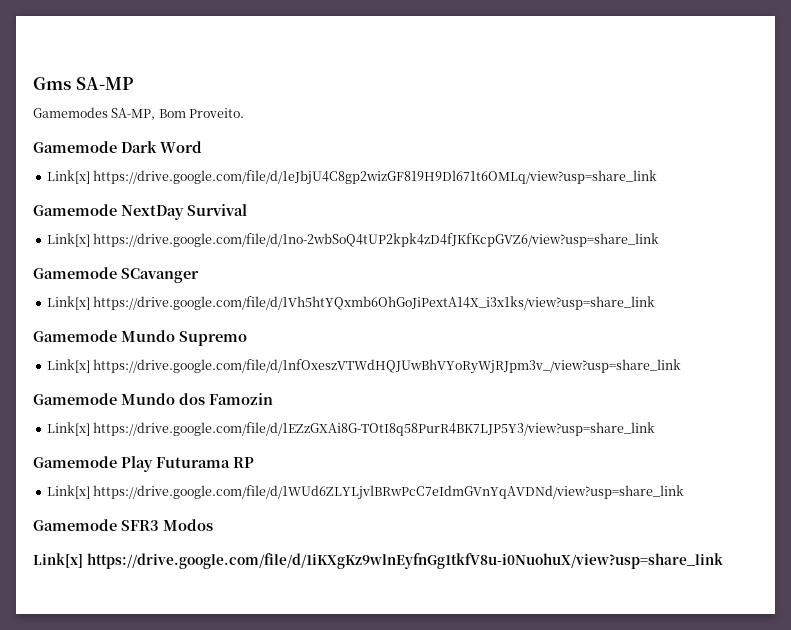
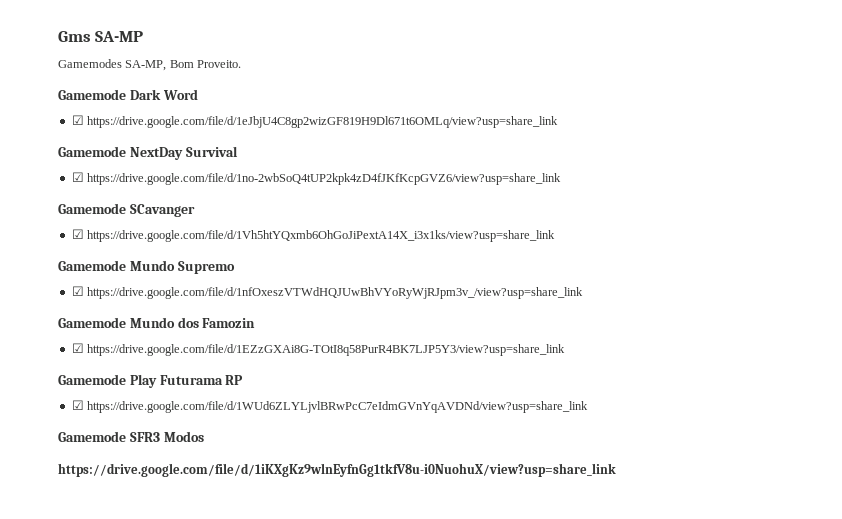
[46,170,90,184] Link[x] -> [71,115,84,125] ☑
[46,233,90,247] Link[x] -> [71,172,84,182] ☑
[46,296,90,310] Link[x] -> [71,229,84,239] ☑
[46,359,90,373] Link[x] -> [71,286,84,296] ☑
[46,422,90,436] Link[x] -> [71,343,84,353] ☑
[46,485,90,499] Link[x] -> [71,400,84,410] ☑
[33,553,83,568] Link[x] -> (204, 436) none

